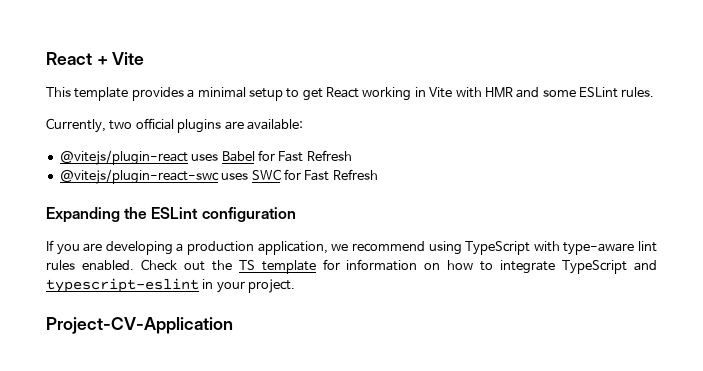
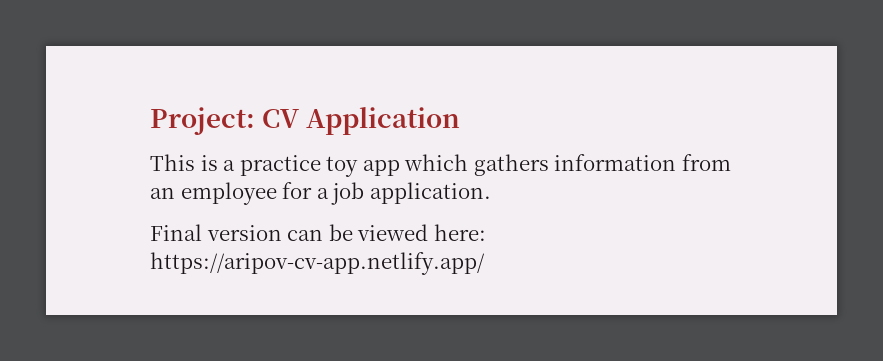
[46,52,145,65] [46,87,655,101] [46,118,303,133] [59,150,352,165] [59,169,378,184] [46,207,296,223] [46,240,658,255] [46,259,657,274] [46,278,296,293] [46,317,233,334] React + Vite // This template provides a minimal setup to get React working in Vite with HMR and some ESLint rules. // Currently, two official plugins are available: // @vitejs/plugin-react uses Babel for Fast Refresh // @vitejs/plugin-react-swc uses SWC for Fast Refresh // Expanding the ESLint configuration // If you are developing a production application, we recommend using TypeScript with type-aware lint rules enabled. Check out the TS template for information on how to integrate TypeScript and typescript-eslint in your project. // Project-CV-Application -> [150,107,461,135] [150,154,731,177] [150,182,491,205] [150,224,486,241] [150,252,485,275] Project: CV Application // This is a practice toy app which gathers information from an employee for a job application. // Final version can be viewed here: https://aripov-cv-app.netlify.app/

